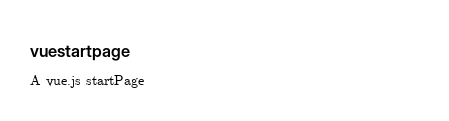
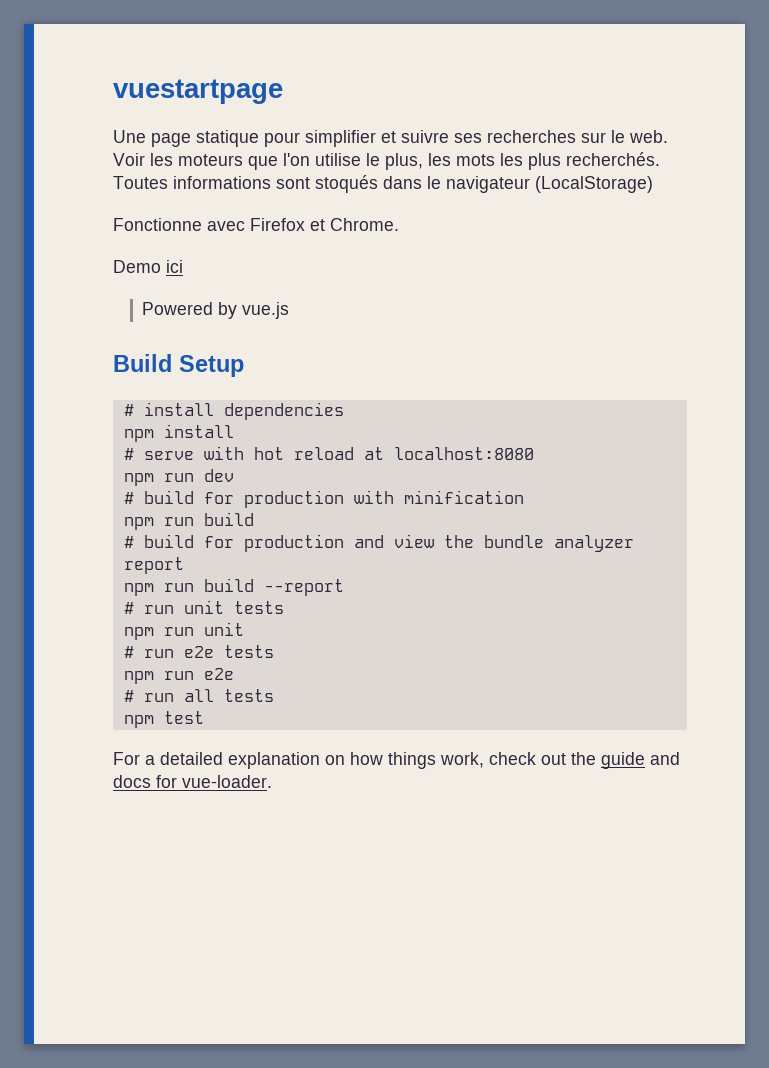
[30,75,144,88] A vue.js startPage -> [113,130,668,147] [113,152,660,170] [113,175,653,193] [113,218,399,231] [113,260,183,273] [142,302,290,319] [113,354,244,377] [123,402,344,420] [123,424,234,442] [123,446,534,460] [123,469,234,486] [123,490,524,508] [123,512,254,530] [123,534,634,552] [123,557,184,574] [123,578,344,596] [123,600,284,614] [123,622,244,640] [123,645,274,658] [123,668,234,684] [123,689,274,702] [123,711,204,728] [113,752,680,769] [113,775,272,788] Une page statique pour simplifier et suivre ses recherches sur le web. Voir les moteurs que l'on utilise le plus, les mots les plus recherchés. Toutes informations sont stoqués dans le navigateur (LocalStorage) // Fonctionne avec Firefox et Chrome. // Demo ici // Powered by vue.js // Build Setup // # install dependencies // npm install // # serve with hot reload at localhost:8080 // npm run dev // # build for production with minification // npm run build // # build for production and view the bundle analyzer report // npm run build --report // # run unit tests // npm run unit // # run e2e tests // npm run e2e // # run all tests // npm test // For a detailed explanation on how things work, check out the guide and docs for vue-loader.

